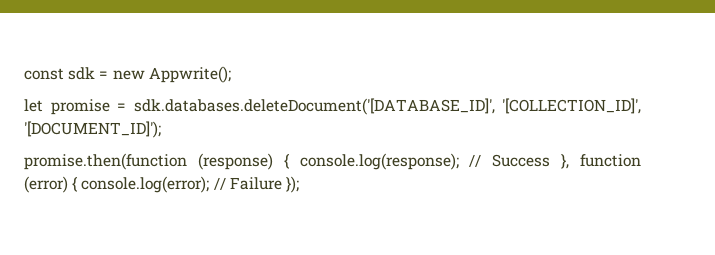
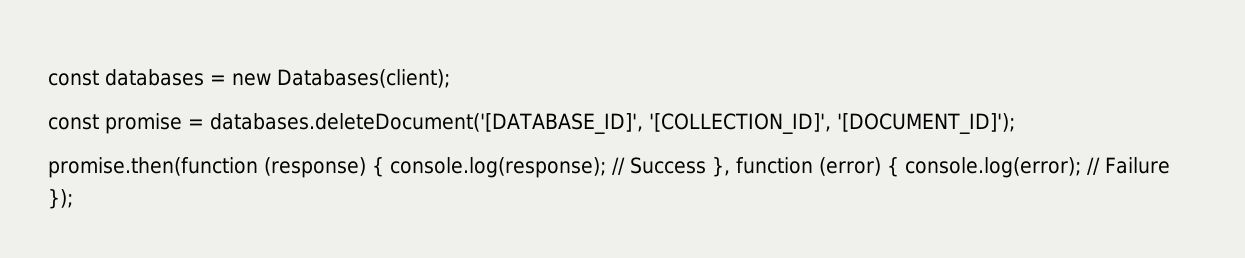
[24,67,96,80] const sdk -> [48,69,204,86] const databases
[148,66,231,83] [24,99,43,112] Appwrite(); // let -> [277,69,450,88] [48,114,99,130] Databases(client); // const
[133,98,495,115] sdk.databases.deleteDocument('[DATABASE_ID]', -> [210,113,643,134] databases.deleteDocument('[DATABASE_ID]',

